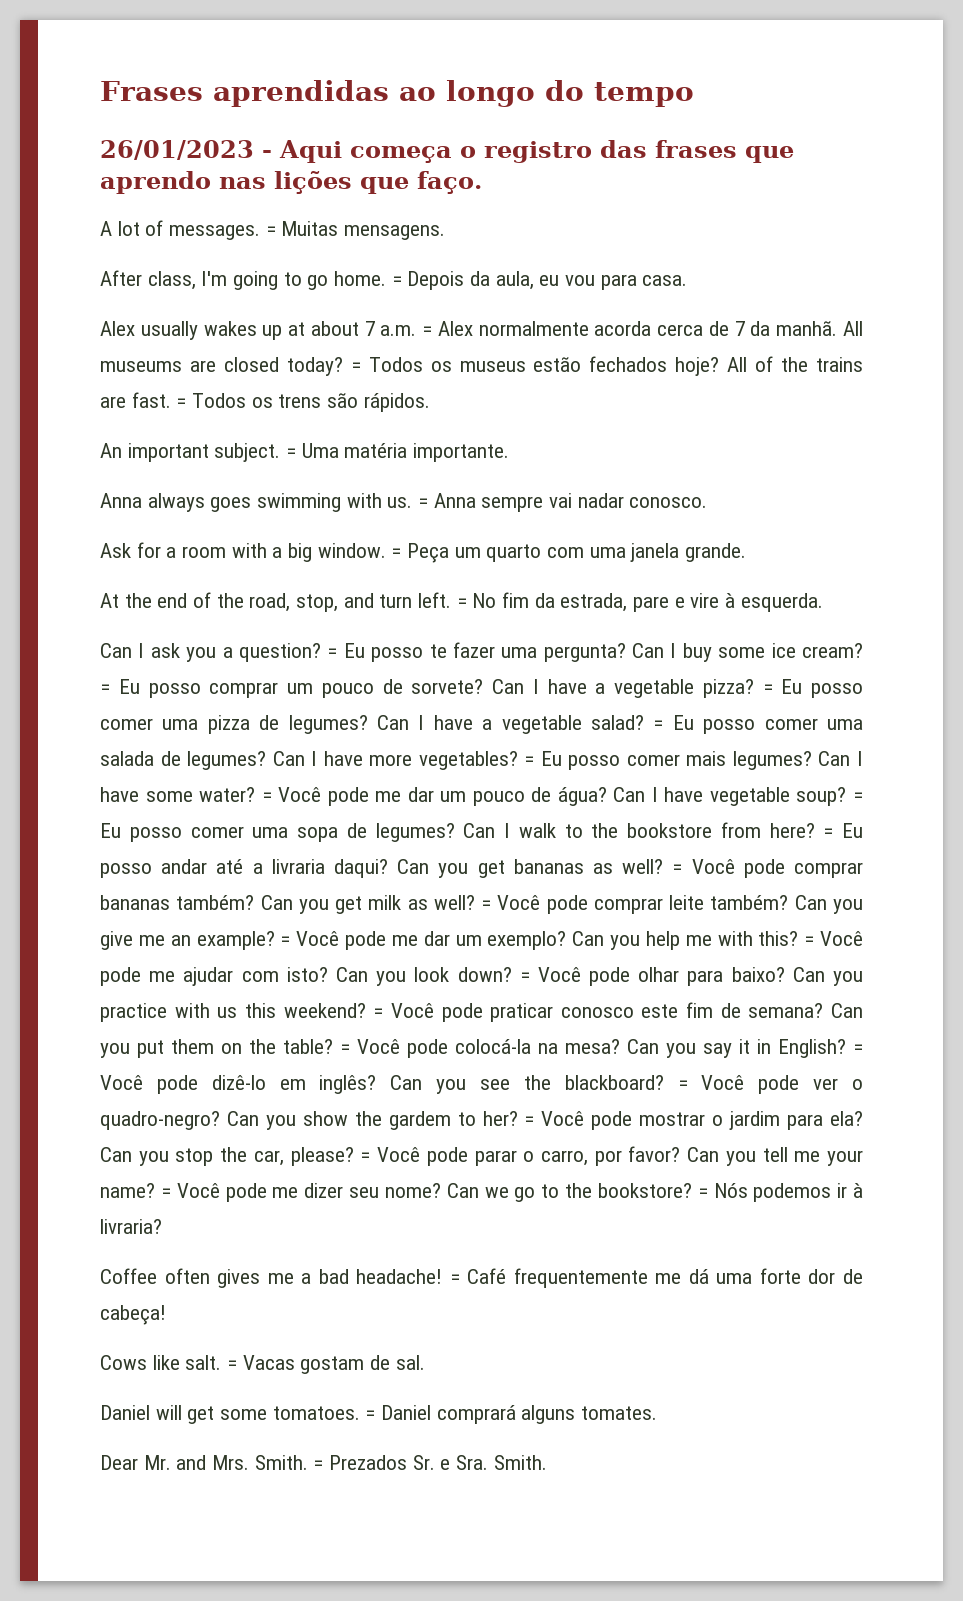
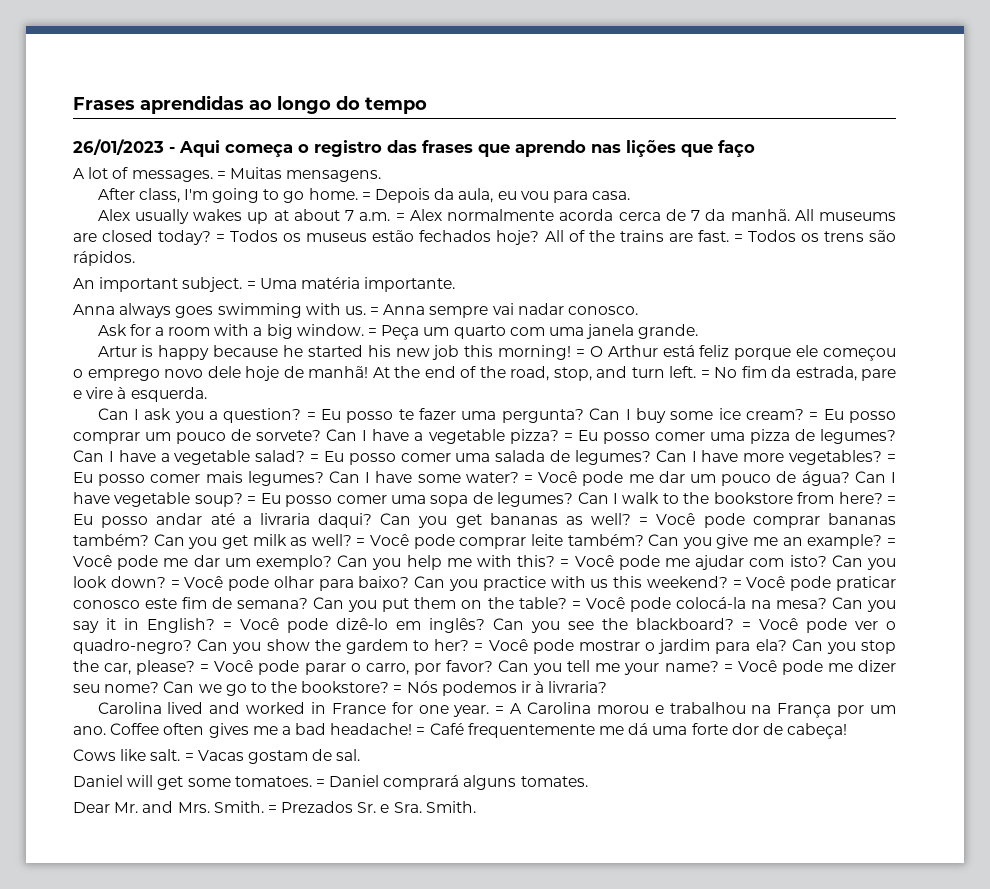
[417,171,482,194] faço. -> [718,140,755,157] faço
(747, 552) none -> [97,345,896,361] [73,366,368,381] Artur is happy because he started his new job this morning! = O Arthur está feliz porque ele começou o emprego novo dele hoje de manhã!
(162, 1226) none -> [97,702,896,718] [73,726,106,735] Carolina lived and worked in France for one year. = A Carolina morou e trabalhou na França por um ano.

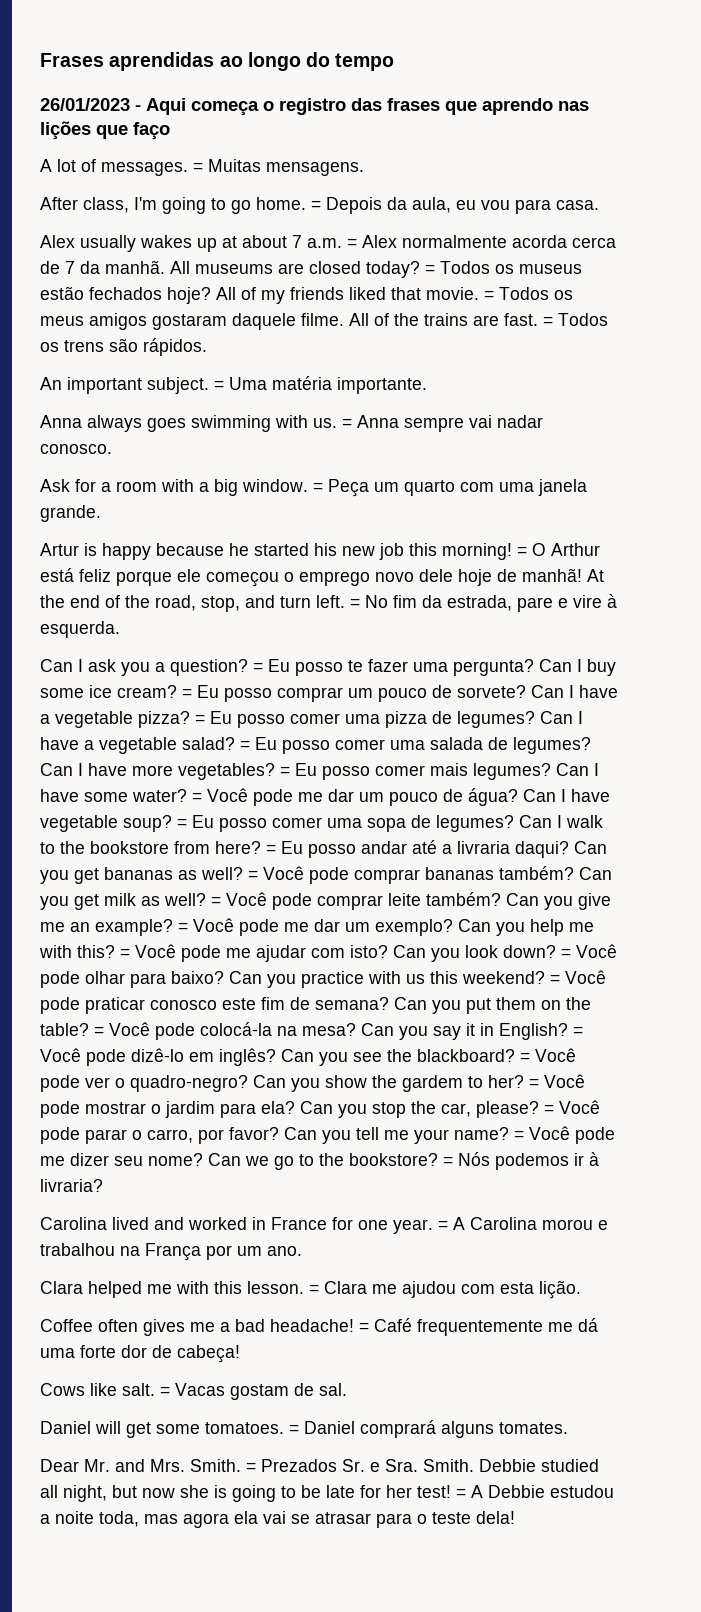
(585, 236) none -> [261,287,573,304] [40,313,389,330] my friends liked that movie. = Todos os meus amigos gostaram daquele filme. All of
(106, 730) none -> [40,1280,581,1299] // Clara helped me with this lesson. = Clara me ajudou com esta lição. //
(476, 807) none -> [479,1459,599,1472] [40,1485,614,1502] [40,1511,515,1528] Debbie studied all night, but now she is going to be late for her test! = A Debbie estudou a noite toda, mas agora ela vai se atrasar para o teste dela!

